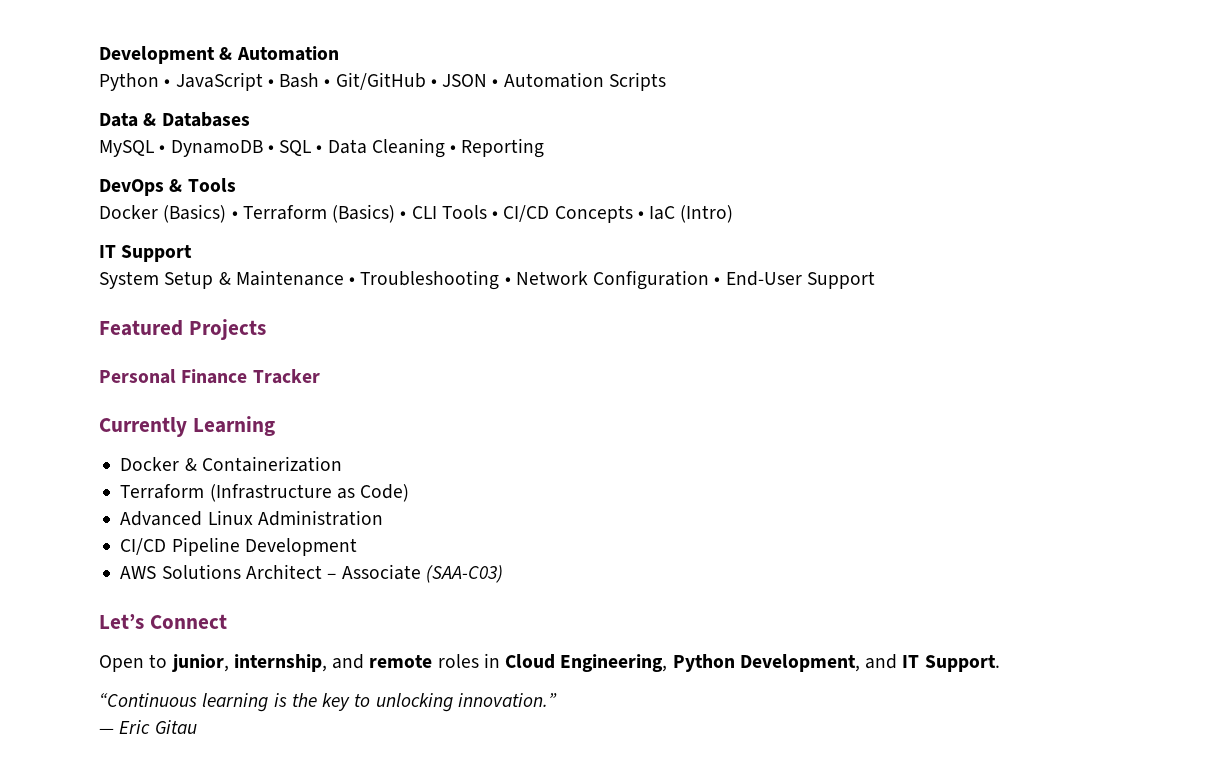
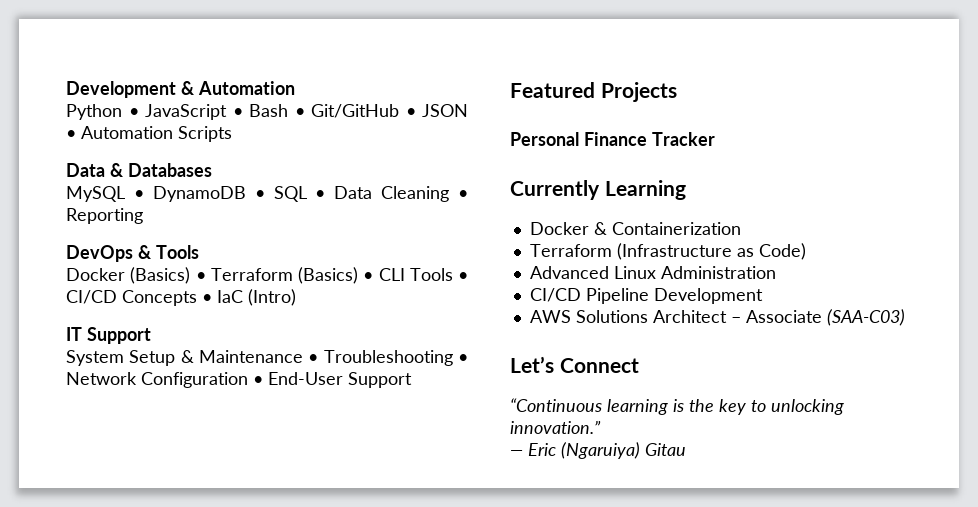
[99,653,1000,672] // Open to junior, internship, and remote roles in Cloud Engineering, Python Development, and IT Support. -> (639, 365) none
(151, 727) none -> [561,442,640,459] (Ngaruiya)

